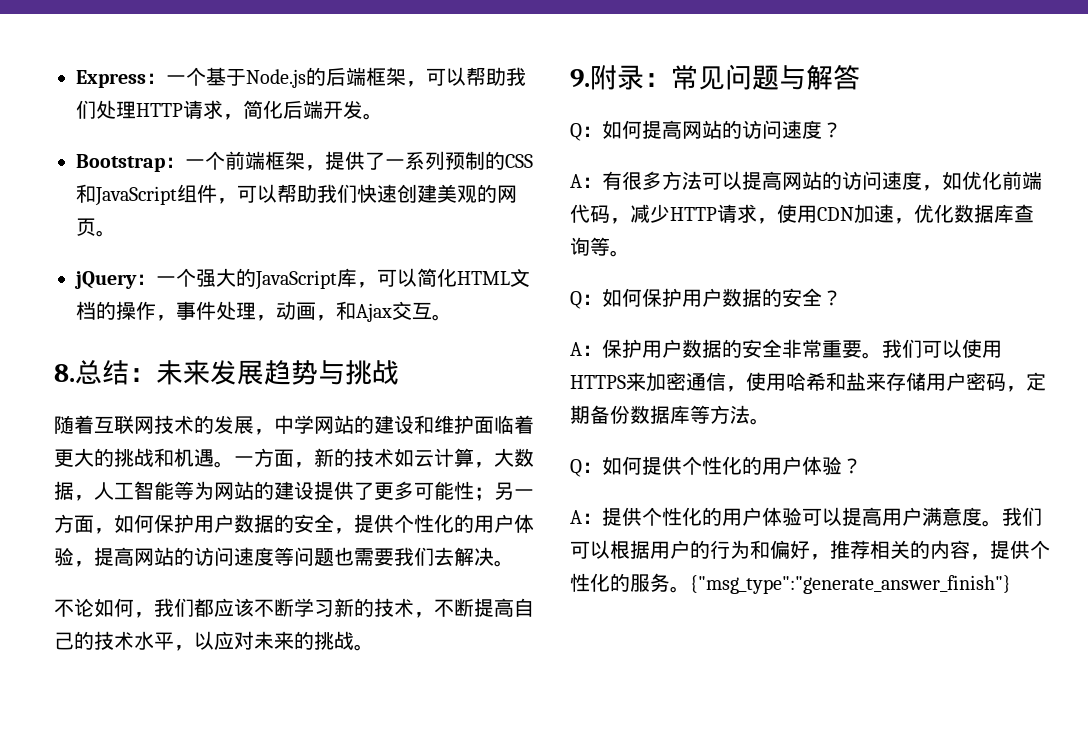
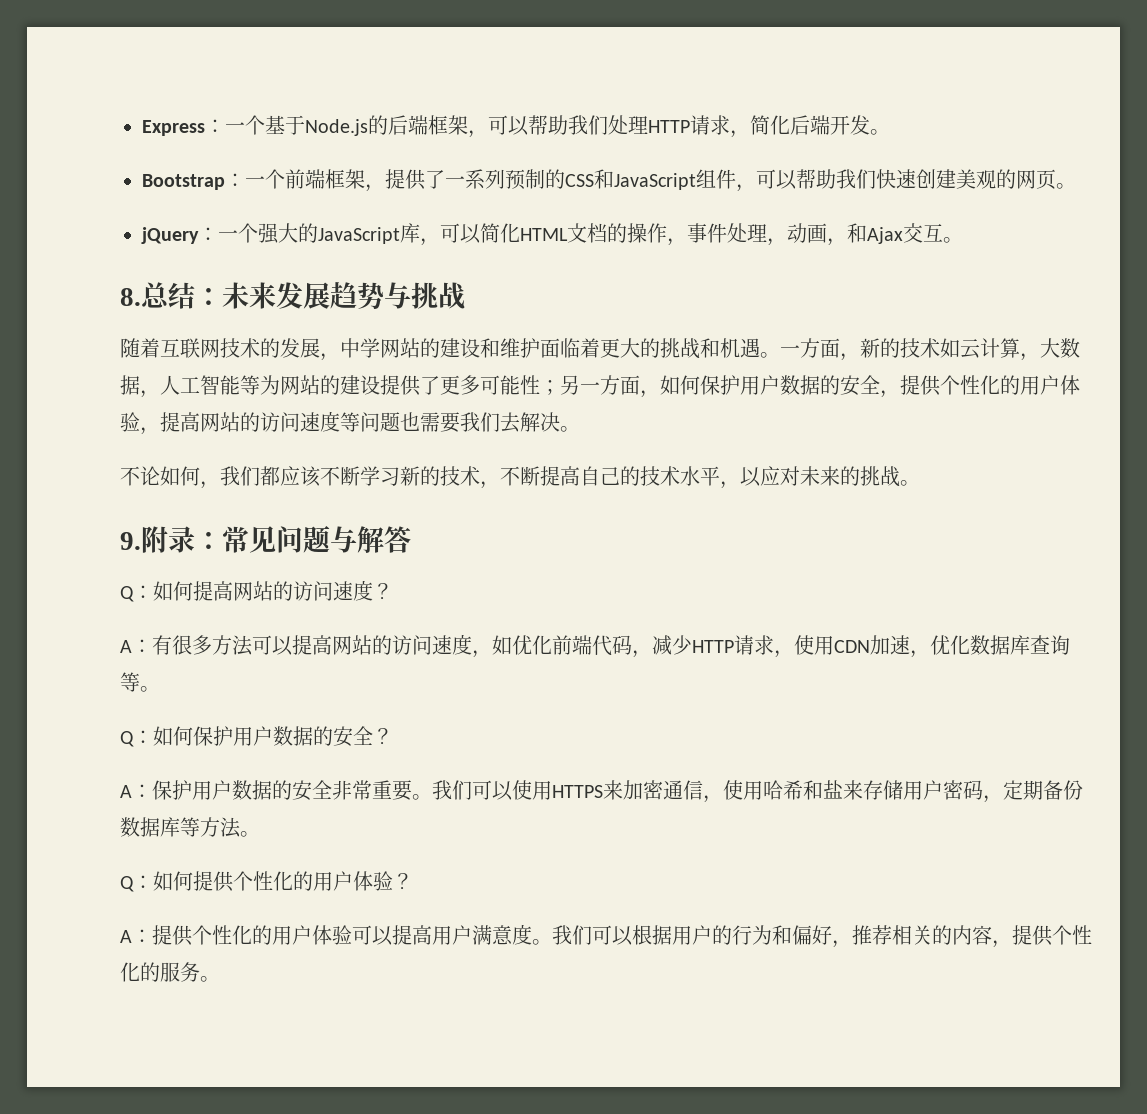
[690,575,1011,594] {"msg_type":"generate_answer_finish"} -> (220, 979) none

